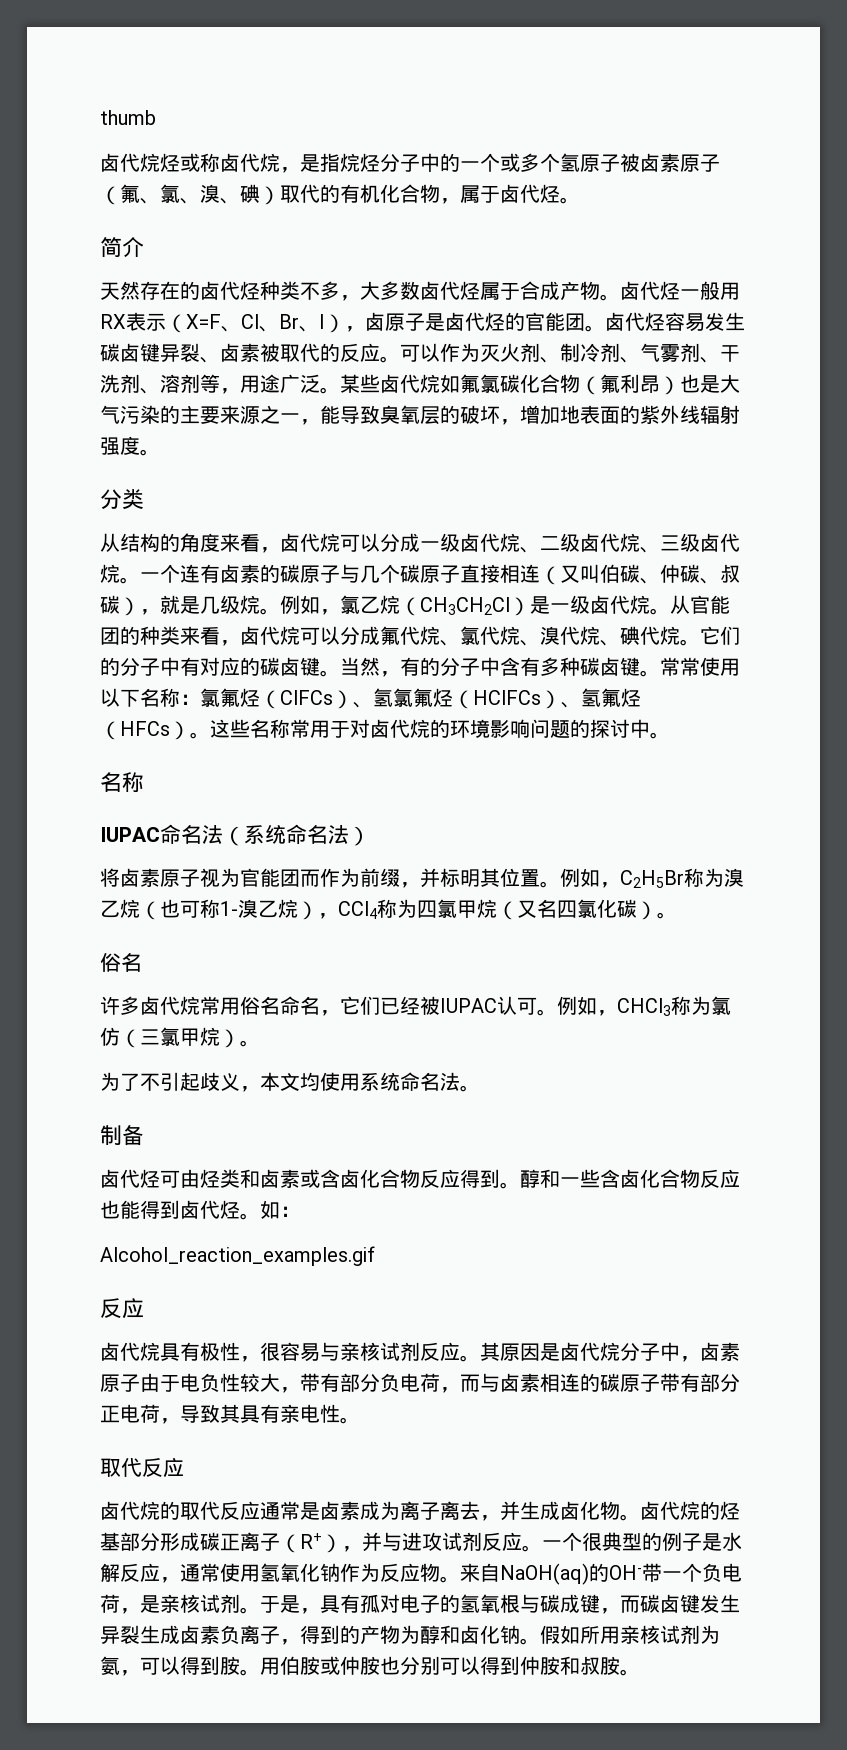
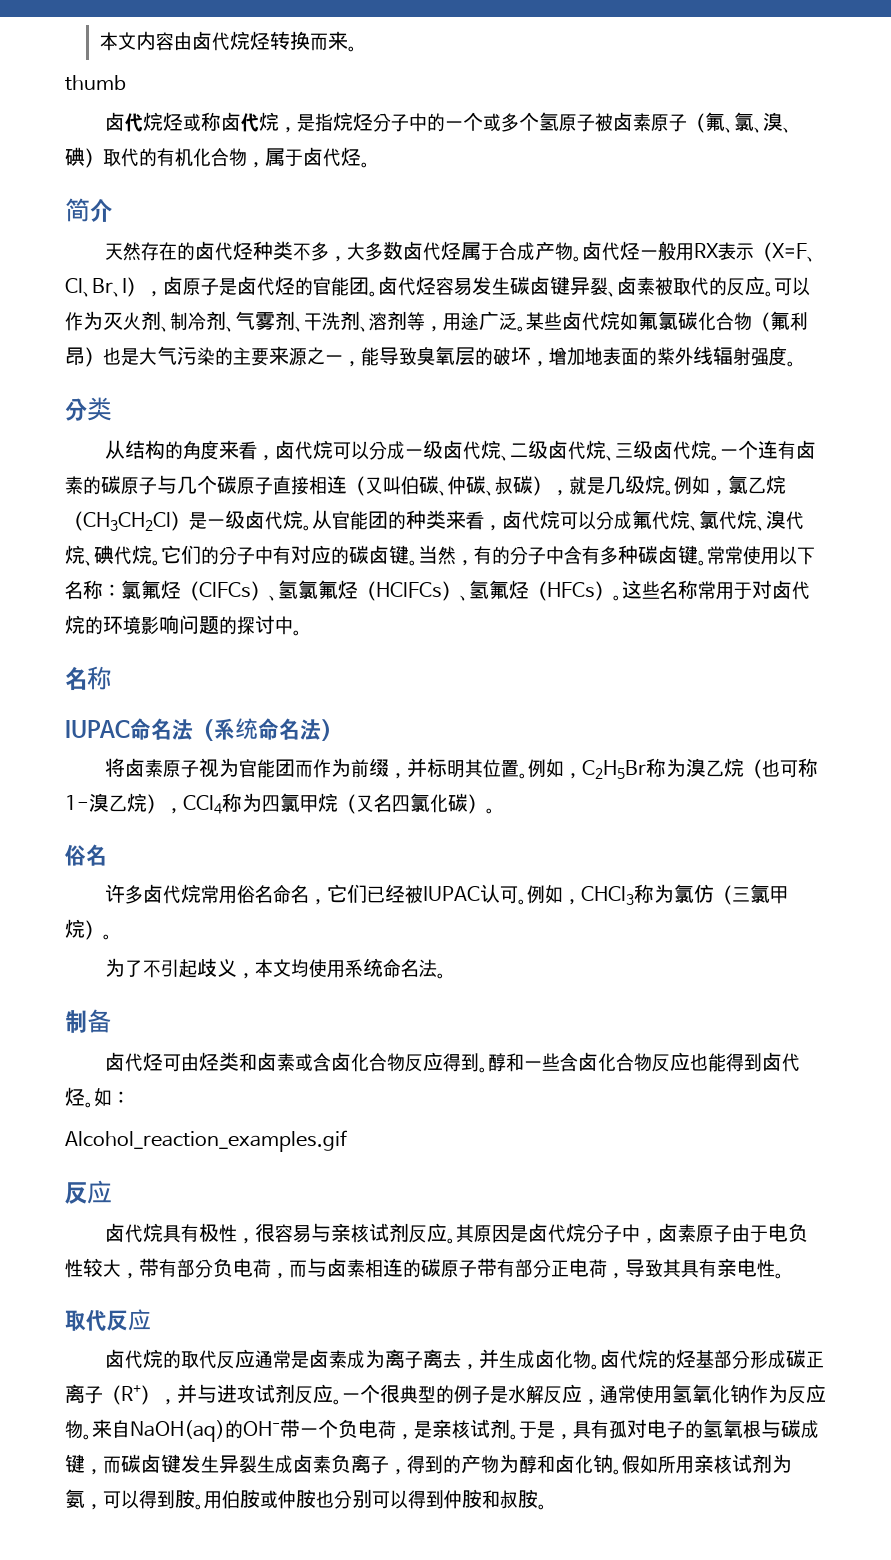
(100, 117) none -> [100,31,358,52] 本文内容由卤代烷烃转换而来。 //

